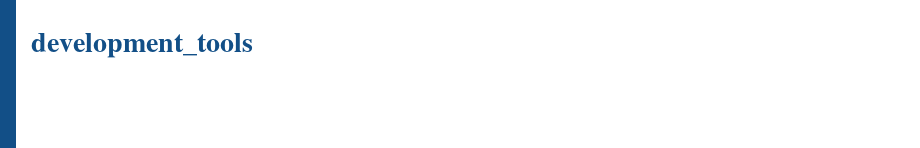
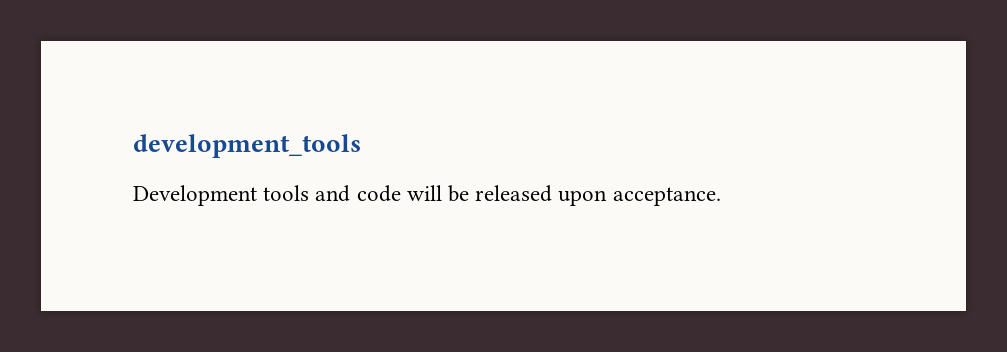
(253, 45) none -> [133,185,721,206] // Development tools and code will be released upon acceptance.

